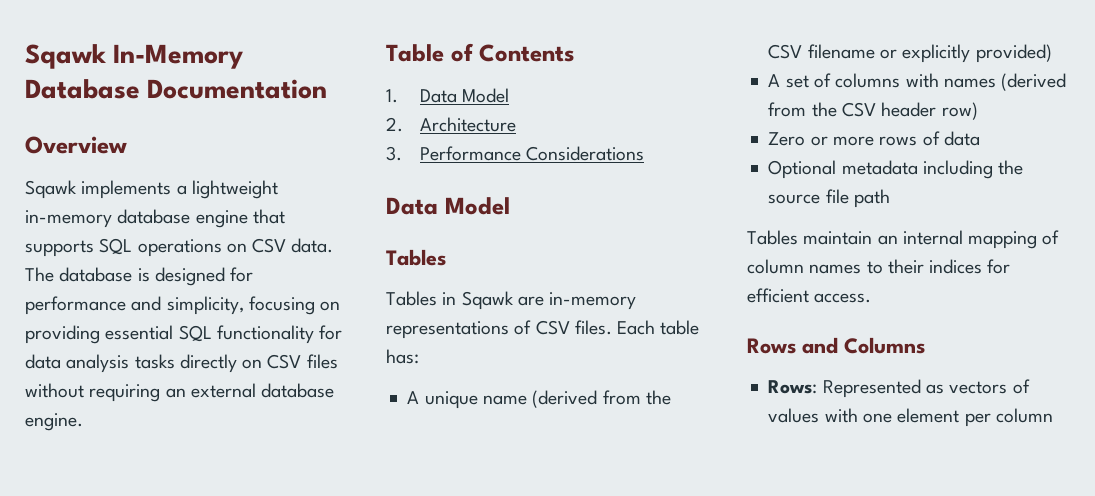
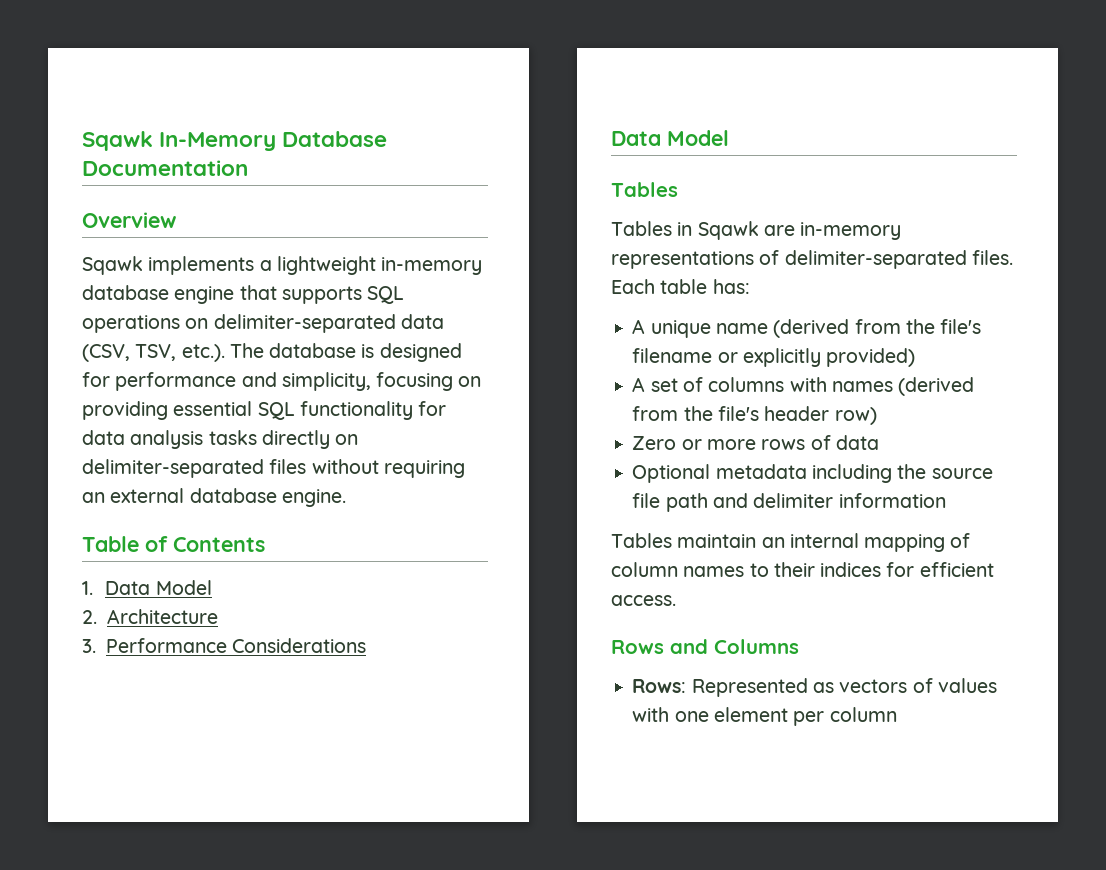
[252,238,334,253] CSV data. -> [213,314,444,333] [82,344,225,362] delimiter-separated data (CSV, TSV, etc.).
[267,354,302,369] CSV -> [82,459,264,478] delimiter-separated
[535,320,570,335] CSV -> [784,250,967,269] delimiter-separated
[768,44,803,59] CSV -> [940,319,982,334] file's
[841,102,876,117] CSV -> [717,406,759,421] file's
(890, 198) none -> [712,493,946,508] and delimiter information

